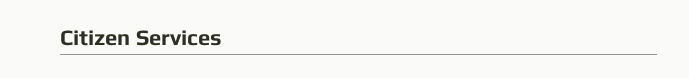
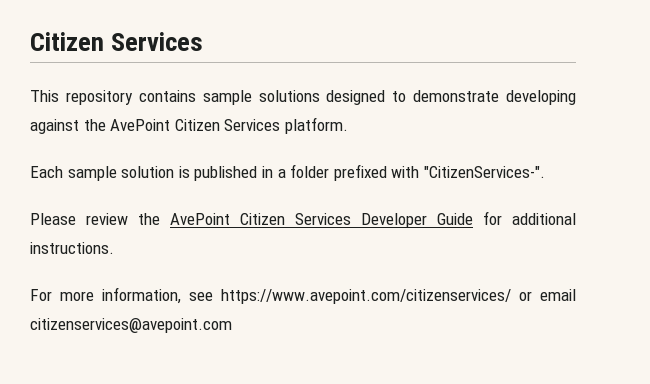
[60,30,222,46] Citizen Services -> [30,32,204,51] [30,90,576,105] [30,117,348,134] [30,164,545,181] [30,211,576,228] [30,242,114,254] [30,287,576,304] [30,318,232,333] Citizen Services // This repository contains sample solutions designed to demonstrate developing against the AvePoint Citizen Services platform. // Each sample solution is published in a folder prefixed with "CitizenServices-". // Please review the AvePoint Citizen Services Developer Guide for additional instructions. // For more information, see https://www.avepoint.com/citizenservices/ or email citizenservices@avepoint.com

